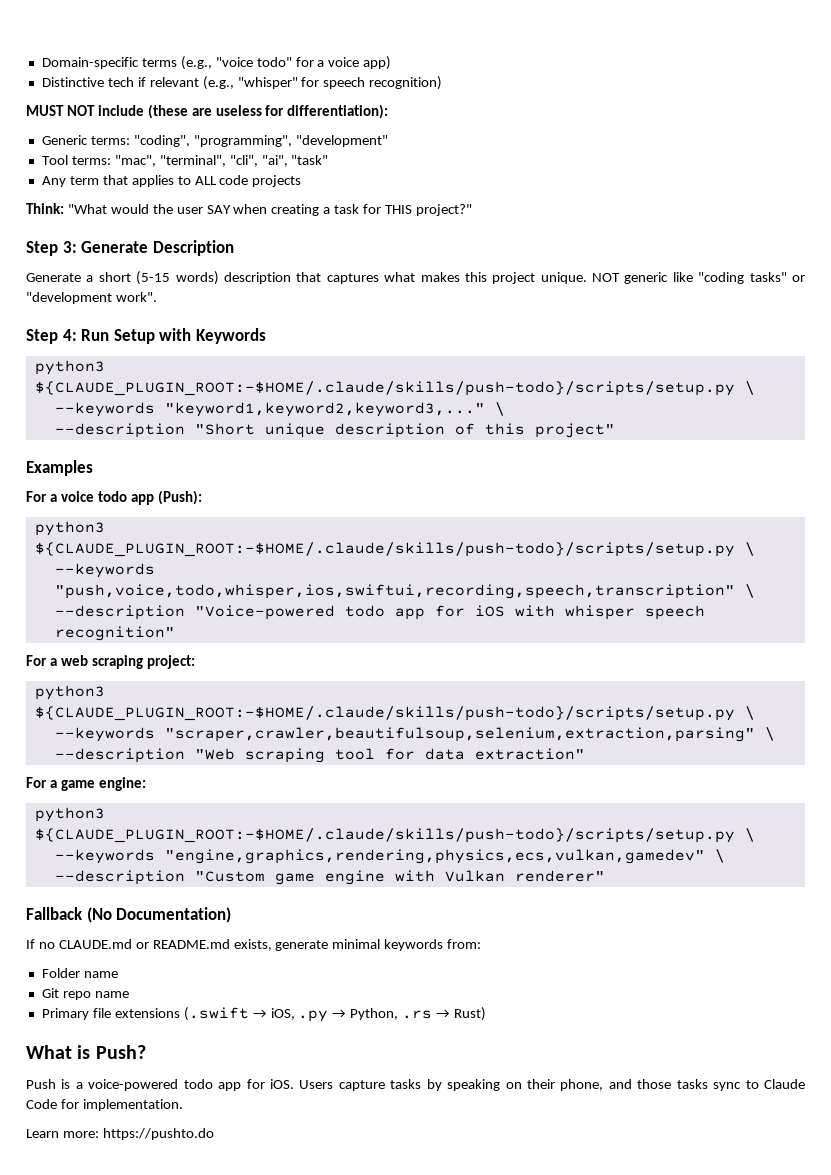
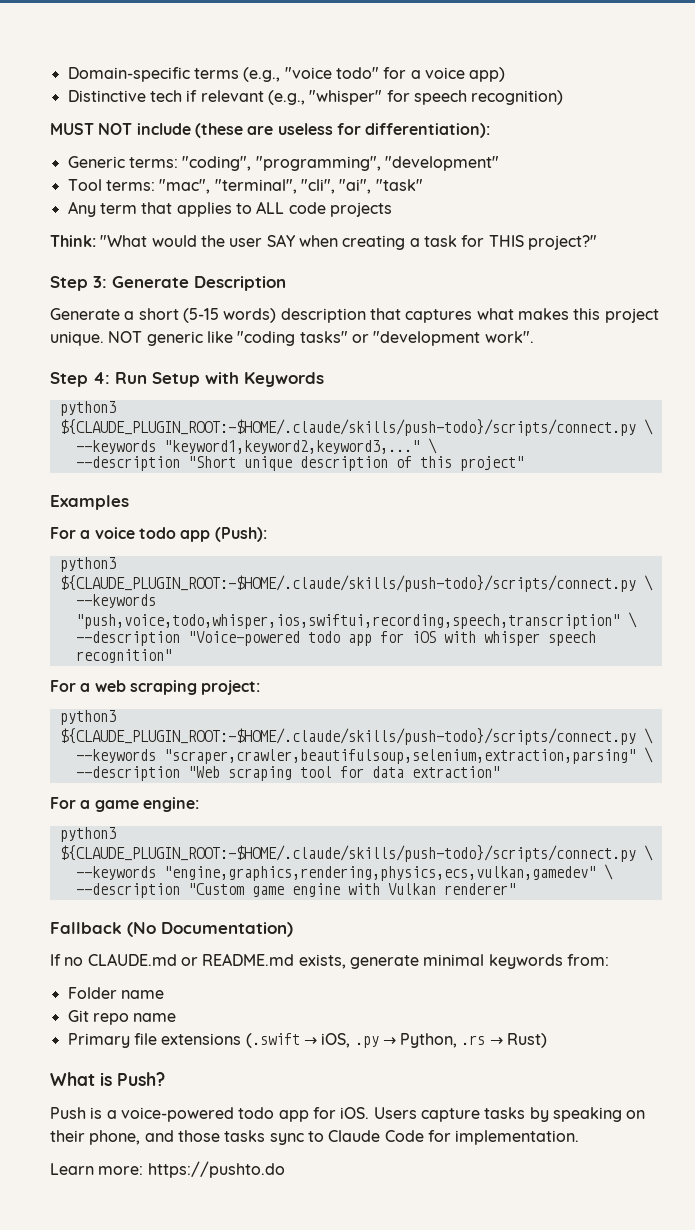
[34,381,735,396] ${CLAUDE_PLUGIN_ROOT:-$HOME/.claude/skills/push-todo}/scripts/setup.py -> [59,419,636,436] ${CLAUDE_PLUGIN_ROOT:-$HOME/.claude/skills/push-todo}/scripts/connect.py
[34,542,735,557] ${CLAUDE_PLUGIN_ROOT:-$HOME/.claude/skills/push-todo}/scripts/setup.py -> [59,575,636,592] ${CLAUDE_PLUGIN_ROOT:-$HOME/.claude/skills/push-todo}/scripts/connect.py
[34,706,735,721] ${CLAUDE_PLUGIN_ROOT:-$HOME/.claude/skills/push-todo}/scripts/setup.py -> [59,728,636,745] ${CLAUDE_PLUGIN_ROOT:-$HOME/.claude/skills/push-todo}/scripts/connect.py
[34,828,735,843] ${CLAUDE_PLUGIN_ROOT:-$HOME/.claude/skills/push-todo}/scripts/setup.py -> [59,845,636,862] ${CLAUDE_PLUGIN_ROOT:-$HOME/.claude/skills/push-todo}/scripts/connect.py

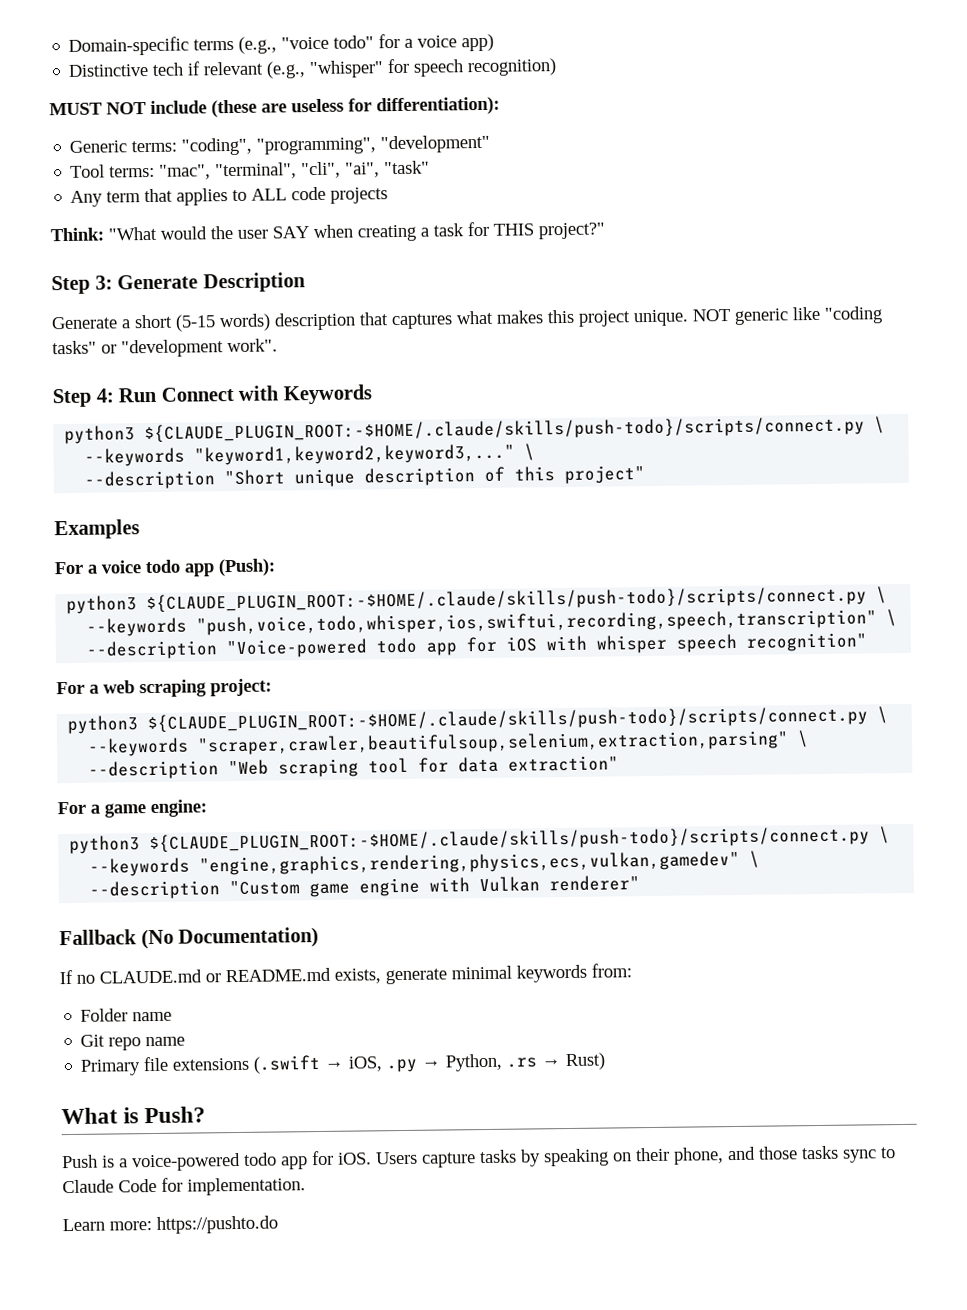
[152,372,200,387] Setup -> [160,386,234,402] Connect

